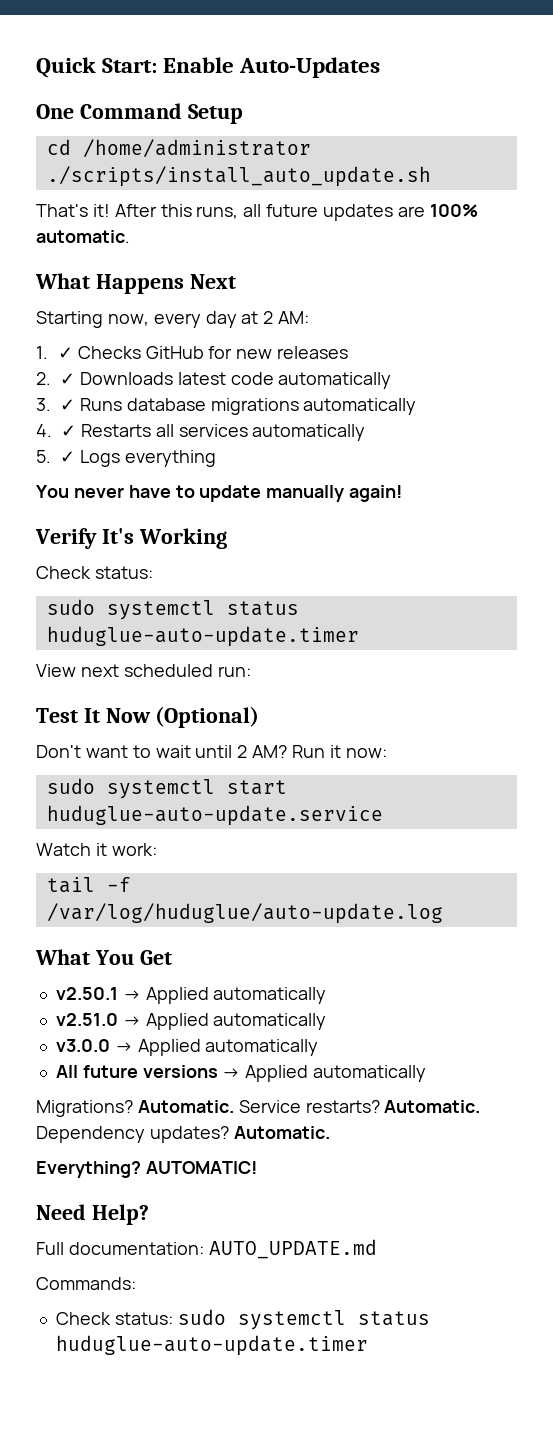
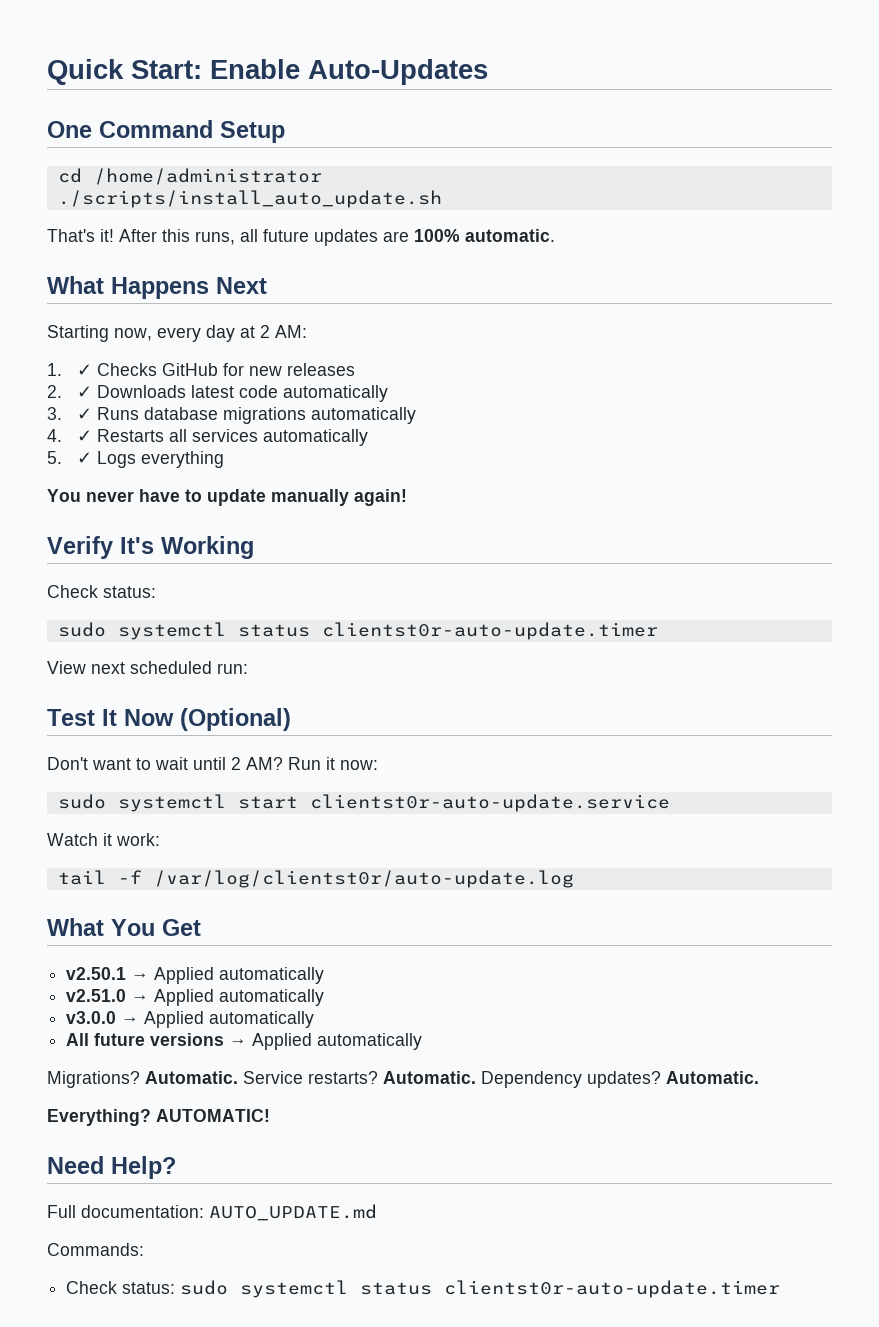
[46,626,359,647] huduglue-auto-update.timer -> [321,622,658,640] clientst0r-auto-update.timer
[46,805,383,826] huduglue-auto-update.service -> [309,794,670,812] clientst0r-auto-update.service
[46,903,443,924] /var/log/huduglue/auto-update.log -> [153,870,574,888] /var/log/clientst0r/auto-update.log
[55,1335,368,1356] huduglue-auto-update.timer -> [444,1280,781,1298] clientst0r-auto-update.timer

